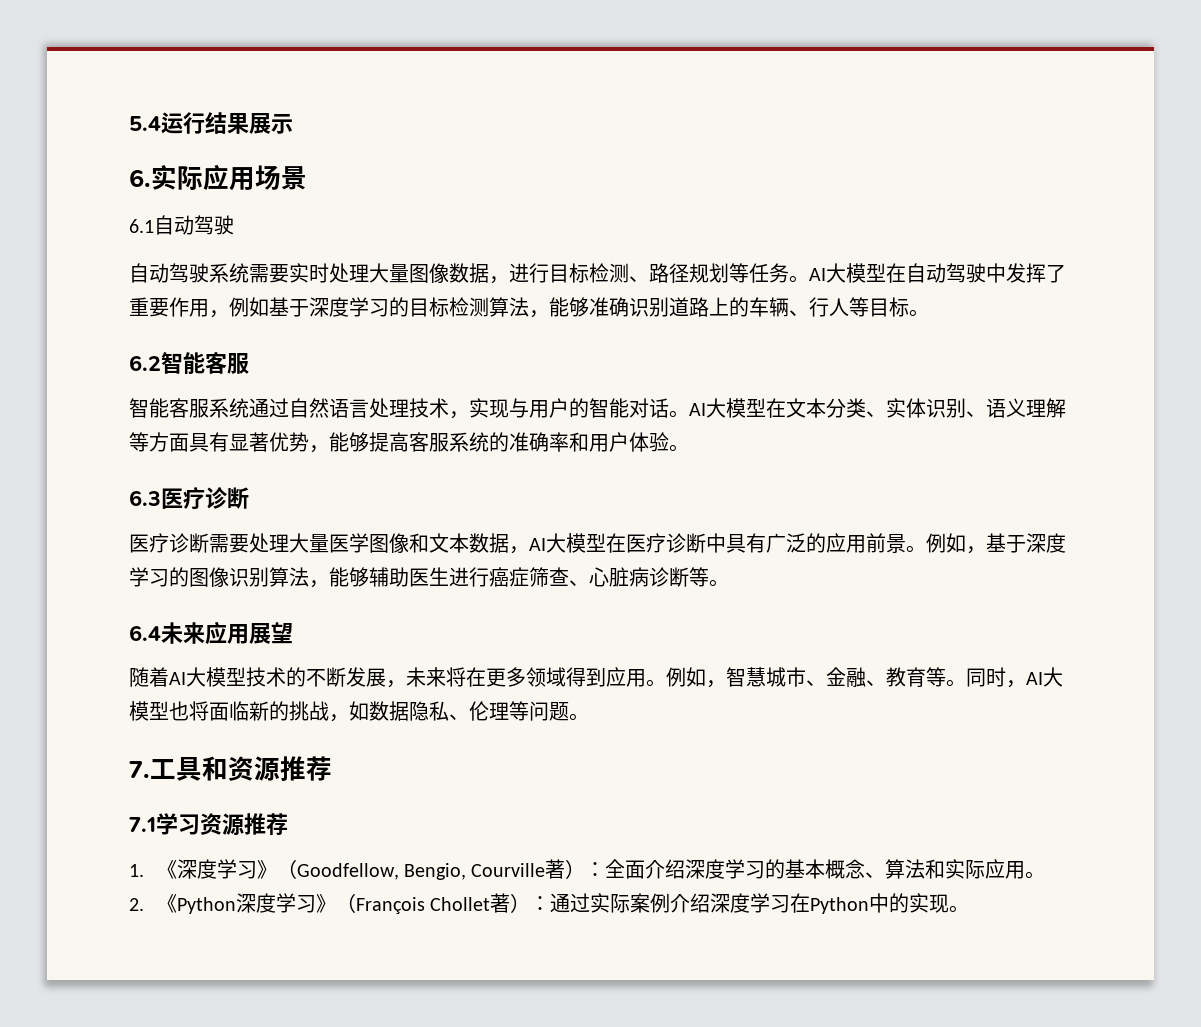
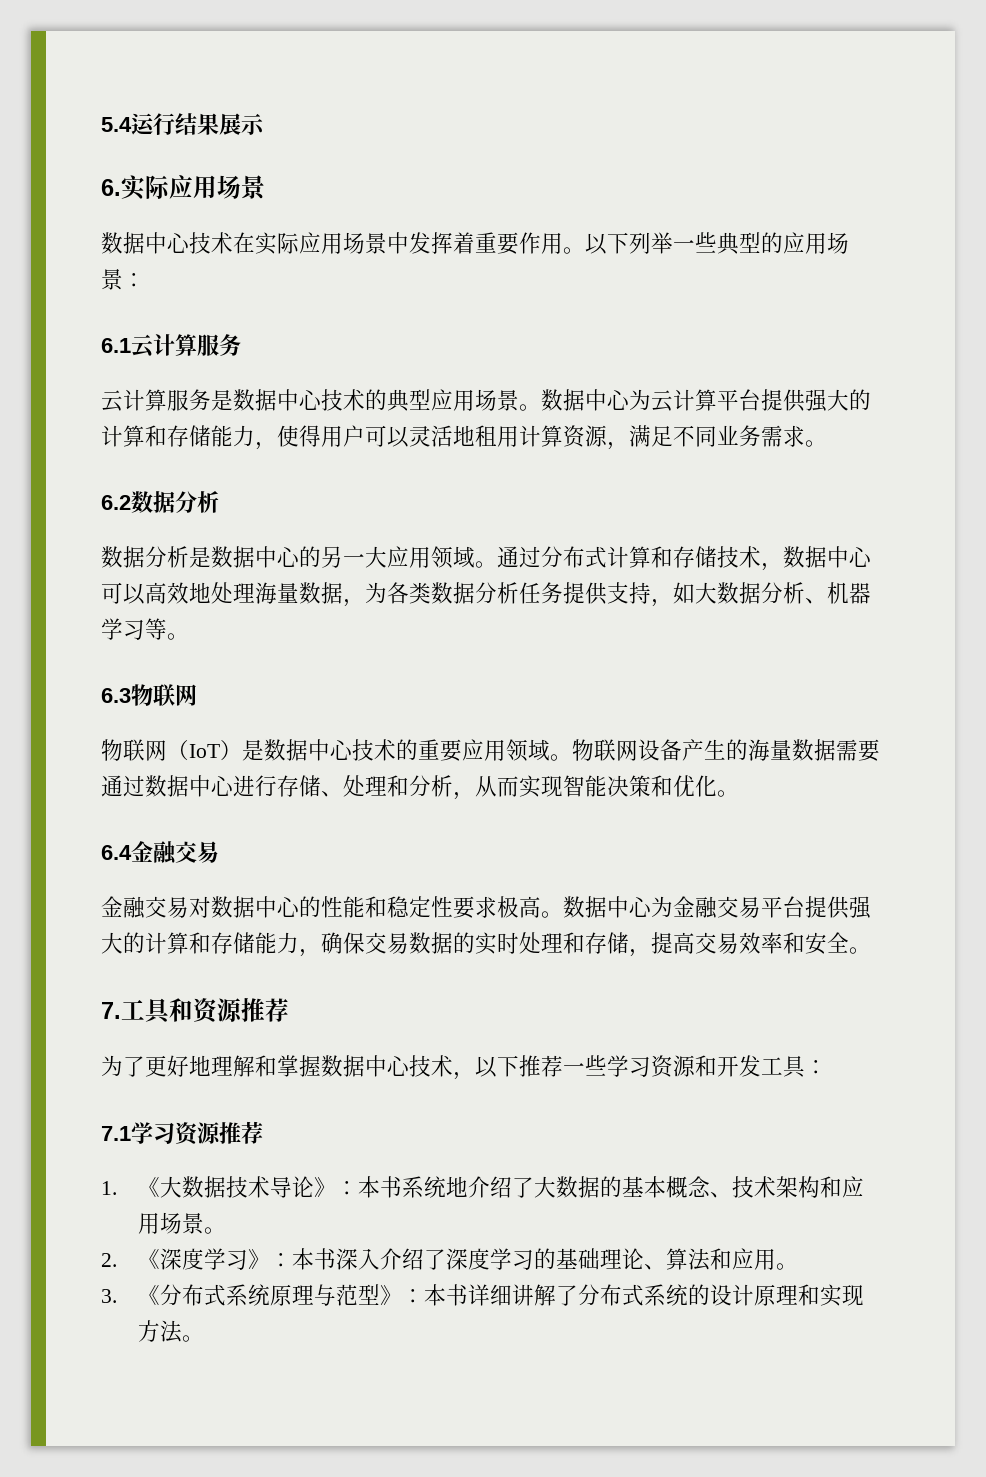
[129,215,234,235] [129,263,1066,284] [129,297,929,318] [129,352,249,374] [129,398,1066,419] [129,432,689,453] [129,487,249,509] [129,533,1066,554] [129,567,729,588] [129,621,293,645] [129,667,1063,688] [129,701,569,722] 6.1自动驾驶 // 自动驾驶系统需要实时处理大量图像数据，进行目标检测、路径规划等任务。AI大模型在自动驾驶中发挥了重要作用，例如基于深度学习的目标检测算法，能够准确识别道路上的车辆、行人等目标。 // 6.2智能客服 // 智能客服系统通过自然语言处理技术，实现与用户的智能对话。AI大模型在文本分类、实体识别、语义理解等方面具有显著优势，能够提高客服系统的准确率和用户体验。 // 6.3医疗诊断 // 医疗诊断需要处理大量医学图像和文本数据，AI大模型在医疗诊断中具有广泛的应用前景。例如，基于深度学习的图像识别算法，能够辅助医生进行癌症筛查、心脏病诊断等。 // 6.4未来应用展望 // 随着AI大模型技术的不断发展，未来将在更多领域得到应用。例如，智慧城市、金融、教育等。同时，AI大模型也将面临新的挑战，如数据隐私、伦理等问题 -> [101,232,849,255] [101,268,145,290] [101,334,241,358] [101,389,871,412] [101,425,827,450] [101,491,219,513] [101,546,872,571] [101,582,871,607] [101,618,189,640] [101,684,197,706] [101,739,880,762] [101,775,739,800] [101,841,219,865] [101,896,872,919] [101,932,849,957] 数据中心技术在实际应用场景中发挥着重要作用。以下列举一些典型的应用场景： // 6.1云计算服务 // 云计算服务是数据中心技术的典型应用场景。数据中心为云计算平台提供强大的计算和存储能力，使得用户可以灵活地租用计算资源，满足不同业务需求。 // 6.2数据分析 // 数据分析是数据中心的另一大应用领域。通过分布式计算和存储技术，数据中心可以高效地处理海量数据，为各类数据分析任务提供支持，如大数据分析、机器学习等。 // 6.3物联网 // 物联网（IoT）是数据中心技术的重要应用领域。物联网设备产生的海量数据需要通过数据中心进行存储、处理和分析，从而实现智能决策和优化。 // 6.4金融交易 // 金融交易对数据中心的性能和稳定性要求极高。数据中心为金融交易平台提供强大的计算和存储能力，确保交易数据的实时处理和存储，提高交易效率和安全
(332, 768) none -> [101,1055,827,1080] // 为了更好地理解和掌握数据中心技术，以下推荐一些学习资源和开发工具：
[176,859,686,880] 深度学习》（Goodfellow, Bengio, Courville著）：全面介绍 -> [160,1176,865,1198] [138,1212,227,1234] [101,1248,447,1270] 大数据技术导论》：本书系统地介绍了大数据的基本概念、技术架构和应用场景。 // 2.《深度学习》：本书深入介绍了
[805,859,866,879] 本概念 -> [578,1248,645,1270] 础理论
[945,859,986,879] 实际 -> (733, 1259) none
[129,893,950,914] 2.《Python深度学习》（François Chollet著）：通过实际案例介绍深度学习在Python中的实现 -> [101,1284,865,1307] [138,1320,183,1343] 3.《分布式系统原理与范型》：本书详细讲解了分布式系统的设计原理和实现方法

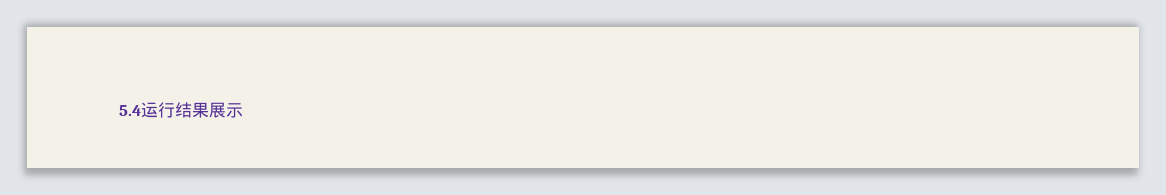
[101,175,265,200] [101,232,849,255] [101,268,145,290] [101,334,241,358] [101,389,871,412] [101,425,827,450] [101,491,219,513] [101,546,872,571] [101,582,871,607] [101,618,189,640] [101,684,197,706] [101,739,880,762] [101,775,739,800] [101,841,219,865] [101,896,872,919] [101,932,871,957] [101,998,289,1024] [101,1055,827,1080] [101,1121,263,1146] [101,1176,865,1198] [138,1212,227,1234] [101,1248,799,1271] [101,1284,865,1307] [138,1320,205,1343] // 6.实际应用场景 // 数据中心技术在实际应用场景中发挥着重要作用。以下列举一些典型的应用场景： // 6.1云计算服务 // 云计算服务是数据中心技术的典型应用场景。数据中心为云计算平台提供强大的计算和存储能力，使得用户可以灵活地租用计算资源，满足不同业务需求。 // 6.2数据分析 // 数据分析是数据中心的另一大应用领域。通过分布式计算和存储技术，数据中心可以高效地处理海量数据，为各类数据分析任务提供支持，如大数据分析、机器学习等。 // 6.3物联网 // 物联网（IoT）是数据中心技术的重要应用领域。物联网设备产生的海量数据需要通过数据中心进行存储、处理和分析，从而实现智能决策和优化。 // 6.4金融交易 // 金融交易对数据中心的性能和稳定性要求极高。数据中心为金融交易平台提供强大的计算和存储能力，确保交易数据的实时处理和存储，提高交易效率和安全。 // 7.工具和资源推荐 // 为了更好地理解和掌握数据中心技术，以下推荐一些学习资源和开发工具： // 7.1学习资源推荐 // 1.《大数据技术导论》：本书系统地介绍了大数据的基本概念、技术架构和应用场景。 // 2.《深度学习》：本书深入介绍了深度学习的基础理论、算法和应用。 // 3.《分布式系统原理与范型》：本书详细讲解了分布式系统的设计原理和实现方法。 -> (243, 110) none

